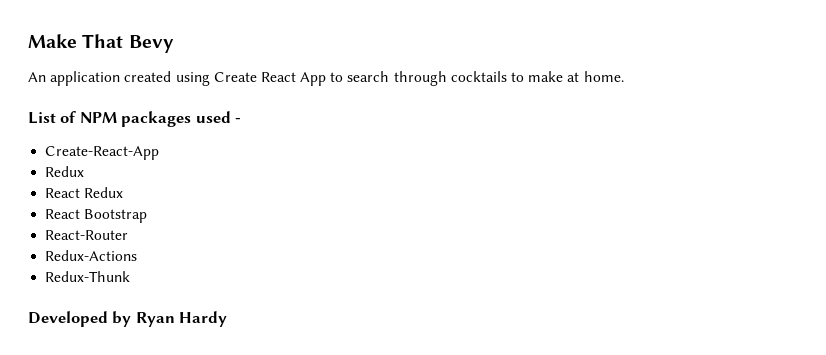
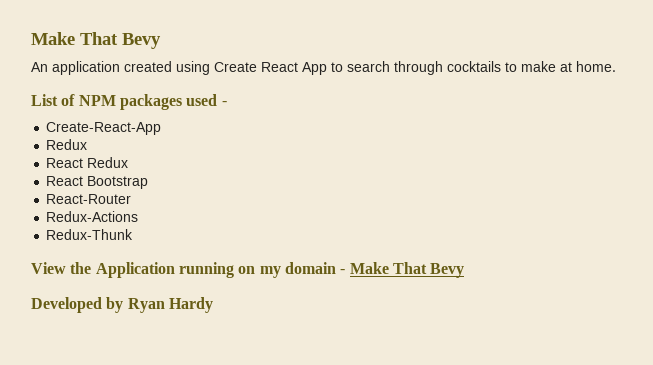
(131, 276) none -> [31,262,465,278] // View the Application running on my domain - Make That Bevy

